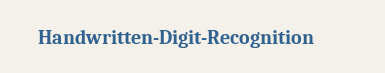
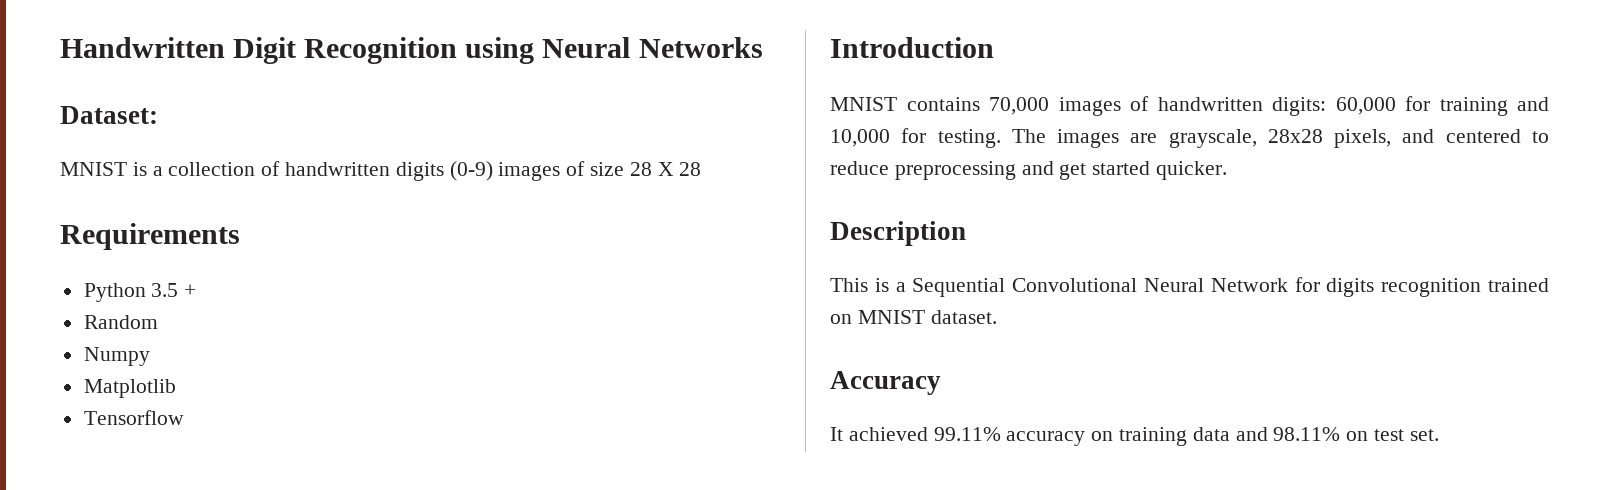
[38,29,314,48] Handwritten-Digit-Recognition -> [60,37,763,64] [60,106,158,124] [60,161,702,181] [60,223,240,250] [83,283,197,302] [83,315,158,329] [83,347,150,366] [83,379,176,398] [83,410,184,425] [830,37,994,58] [830,96,1549,116] [830,128,1549,148] [830,161,1228,180] [830,221,966,246] [830,277,1549,297] [830,310,997,324] [830,371,941,395] [830,427,1439,446] Handwritten Digit Recognition using Neural Networks // Dataset: // MNIST is a collection of handwritten digits (0-9) images of size 28 X 28 // Requirements // Python 3.5 + // Random // Numpy // Matplotlib // Tensorflow // Introduction // MNIST contains 70,000 images of handwritten digits: 60,000 for training and 10,000 for testing. The images are grayscale, 28x28 pixels, and centered to reduce preprocessing and get started quicker. // Description // This is a Sequential Convolutional Neural Network for digits recognition trained on MNIST dataset. // Accuracy // It achieved 99.11% accuracy on training data and 98.11% on test set.

